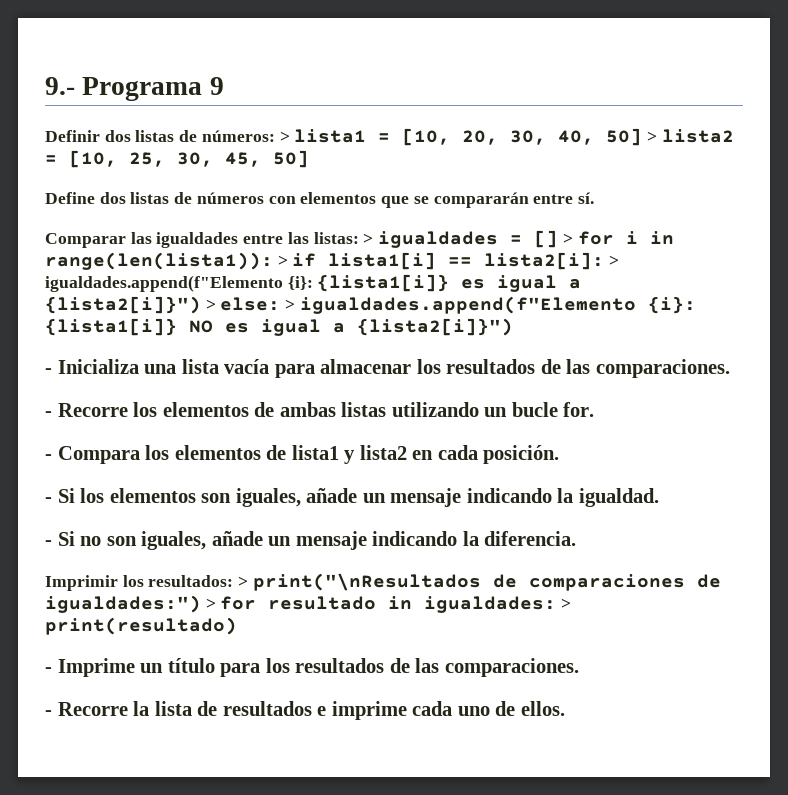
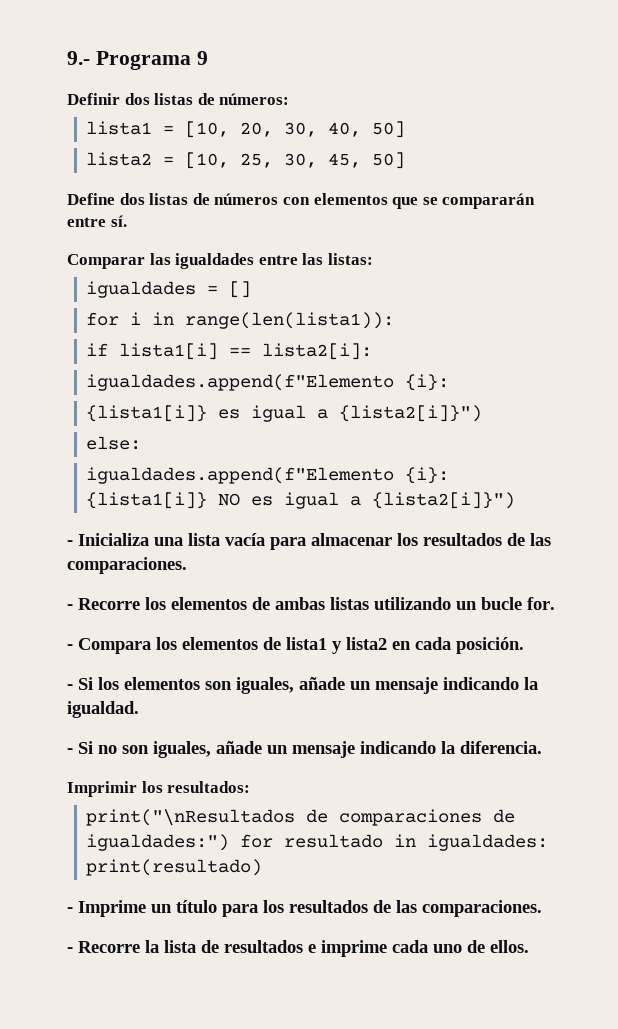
[279,131,290,142] > -> (290, 99) //
[647,131,658,142] > -> (405, 129) //
[363,233,374,244] > -> (373, 259) //
[562,233,573,244] > -> (251, 289) //
[277,255,288,266] > -> (394, 320) //
[609,255,620,266] [45,275,313,292] > igualdades.append(f"Elemento {i}: -> [85,374,449,391] // igualdades.append(f"Elemento {i}: //
[205,299,216,310] > -> (482, 413) //
[285,299,296,310] > -> (141, 443) //
[238,576,249,587] > -> (251, 787) //
[205,598,216,609] > -> (229, 842) none
[561,598,572,609] > -> (548, 842) none

